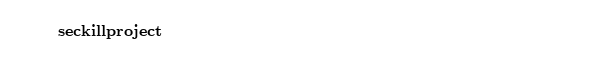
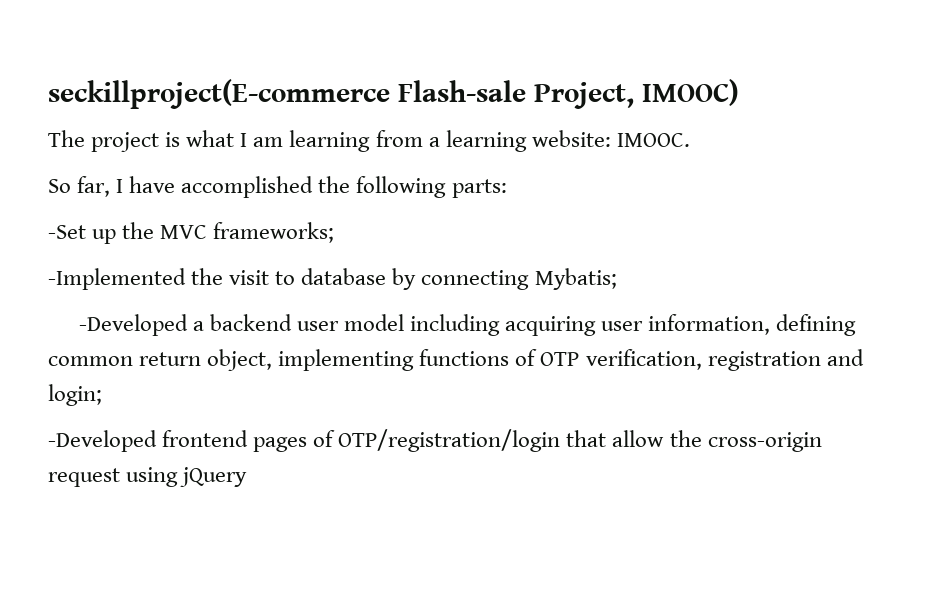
[58,24,162,39] seckillproject -> [48,79,739,109] [48,130,690,152] [48,176,507,198] [48,222,335,244] [48,268,617,290] [78,314,857,336] [48,349,864,371] [48,384,102,406] [48,429,822,452] [48,467,248,487] seckillproject(E-commerce Flash-sale Project, IMOOC) // The project is what I am learning from a learning website: IMOOC. // So far, I have accomplished the following parts: // -Set up the MVC frameworks; // -Implemented the visit to database by connecting Mybatis; // -Developed a backend user model including acquiring user information, defining common return object, implementing functions of OTP verification, registration and login; // -Developed frontend pages of OTP/registration/login that allow the cross-origin request using jQuery

